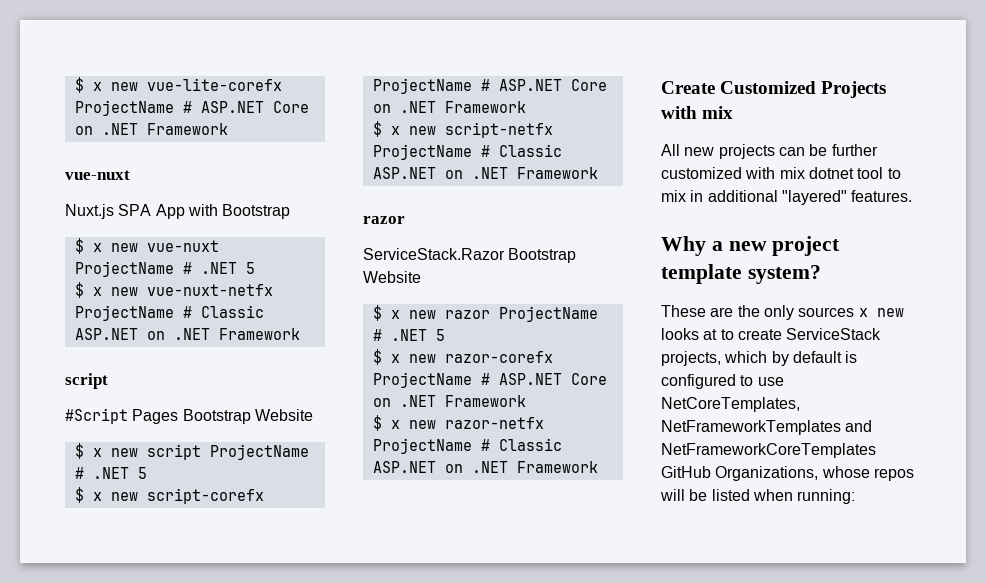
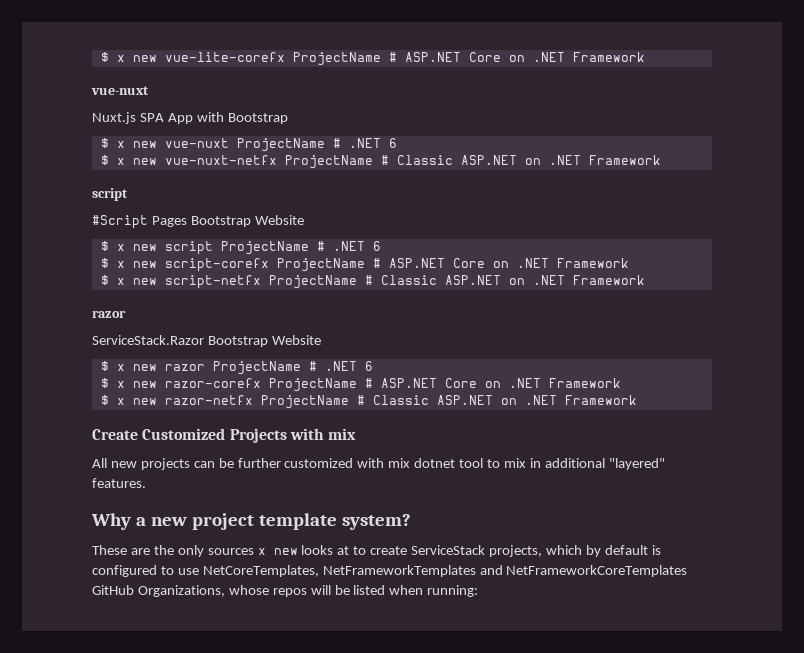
[245,262,255,274] 5 -> [388,138,397,148] 6
[137,467,147,479] 5 -> [372,241,381,251] 6
[435,329,445,341] 5 -> [364,361,373,371] 6

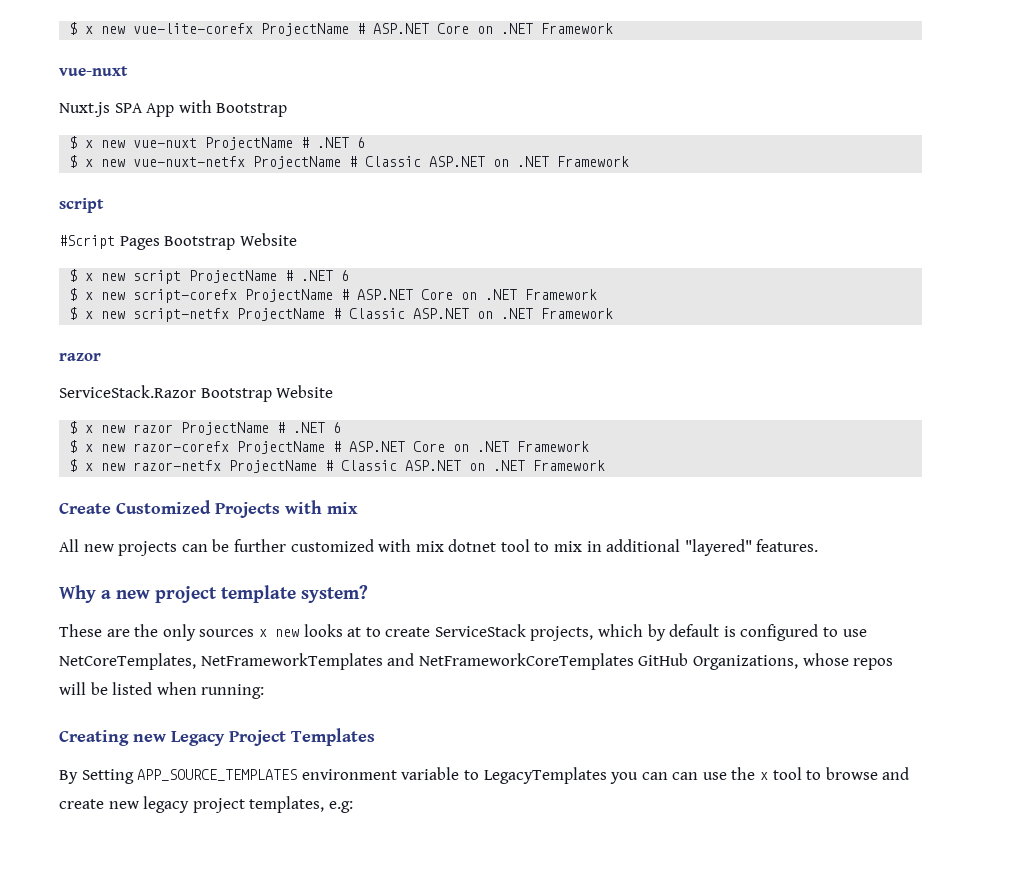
(479, 591) none -> [59,728,375,746] [59,767,910,784] [59,796,353,813] // Creating new Legacy Project Templates // By Setting APP_SOURCE_TEMPLATES environment variable to LegacyTemplates you can can use the x tool to browse and create new legacy project templates, e.g:

